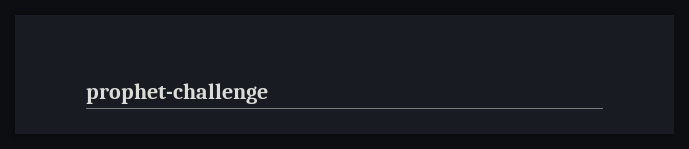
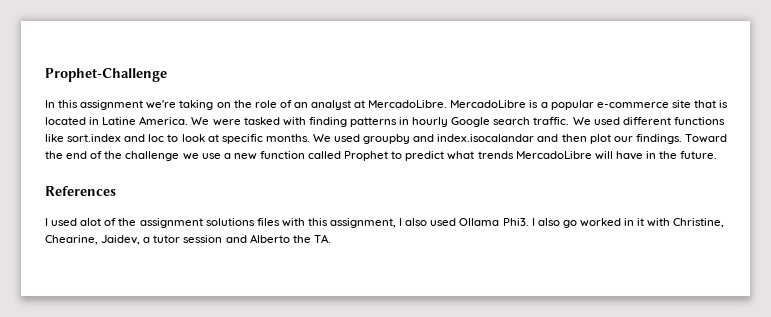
[86,83,268,104] prophet-challenge -> [45,68,167,82] [45,100,729,110] [45,116,725,127] [45,134,727,144] [45,151,718,161] [45,186,116,196] [45,218,725,228] [45,234,331,245] Prophet-Challenge // In this assignment we're taking on the role of an analyst at MercadoLibre. MercadoLibre is a popular e-commerce site that is located in Latine America. We were tasked with finding patterns in hourly Google search traffic. We used different functions like sort.index and loc to look at specific months. We used groupby and index.isocalandar and then plot our findings. Toward the end of the challenge we use a new function called Prophet to predict what trends MercadoLibre will have in the future. // References // I used alot of the assignment solutions files with this assignment, I also used Ollama Phi3. I also go worked in it with Christine, Chearine, Jaidev, a tutor session and Alberto the TA.

